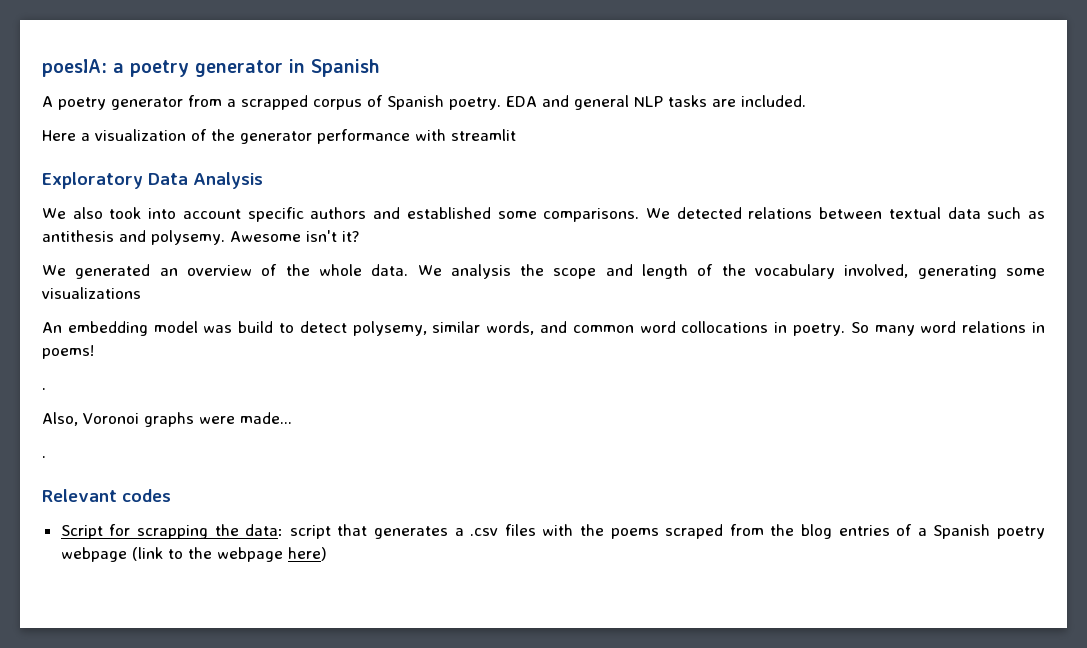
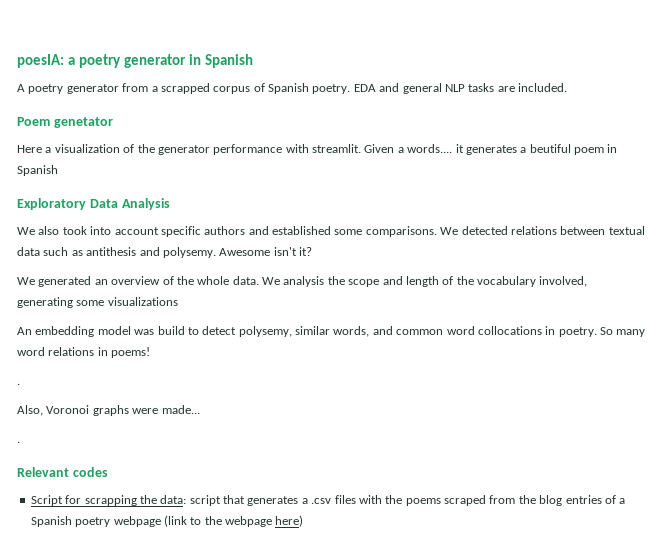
(806, 101) none -> [17,117,113,128] // Poem genetator
[451,129,516,141] streamlit -> [312,144,618,155] [17,165,58,176] streamlit. Given a words.... it generates a beutiful poem in Spanish

